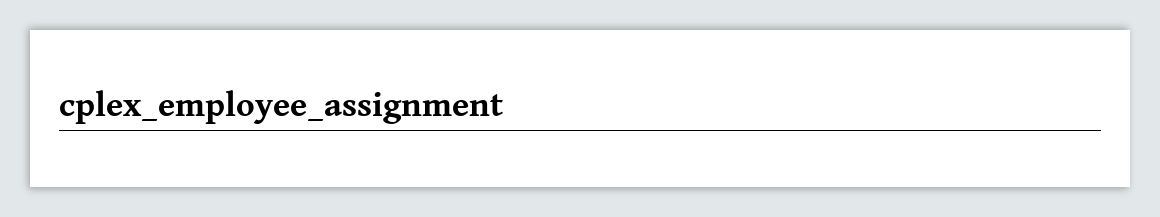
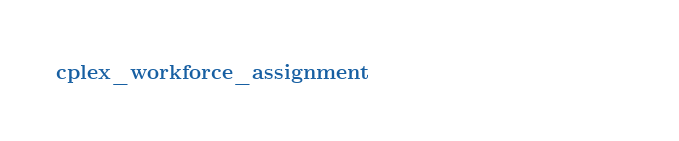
[59,90,503,124] cplex_employee_assignment -> [56,64,369,85] cplex_workforce_assignment

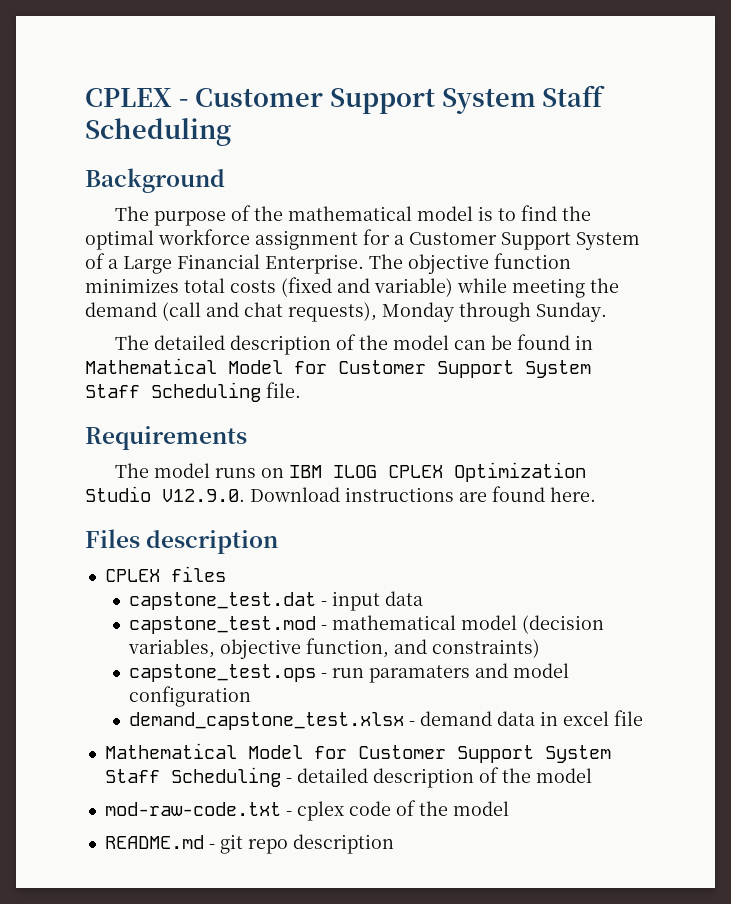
[56,64,369,85] cplex_workforce_assignment -> [85,85,606,114] [85,118,231,146] [85,168,225,193] [115,205,592,226] [85,229,640,250] [85,253,571,274] [85,277,619,298] [85,302,607,322] [115,334,594,355] [85,358,591,378] [85,382,301,402] [85,426,247,450] [115,462,587,482] [85,486,596,502] [85,529,279,554] [104,566,226,582] [129,591,424,611] [129,615,605,634] [128,638,541,659] [129,663,570,683] [129,686,252,707] [129,710,644,730] [104,743,611,763] [104,767,592,788] [104,800,509,821] [104,834,394,854] CPLEX - Customer Support System Staff Scheduling // Background // The purpose of the mathematical model is to find the optimal workforce assignment for a Customer Support System of a Large Financial Enterprise. The objective function minimizes total costs (fixed and variable) while meeting the demand (call and chat requests), Monday through Sunday. // The detailed description of the model can be found in Mathematical Model for Customer Support System Staff Scheduling file. // Requirements // The model runs on IBM ILOG CPLEX Optimization Studio V12.9.0. Download instructions are found here. // Files description // CPLEX files // capstone_test.dat - input data // capstone_test.mod - mathematical model (decision variables, objective function, and constraints) // capstone_test.ops - run paramaters and model configuration // demand_capstone_test.xlsx - demand data in excel file // Mathematical Model for Customer Support System Staff Scheduling - detailed description of the model // mod-raw-code.txt - cplex code of the model // README.md - git repo description

